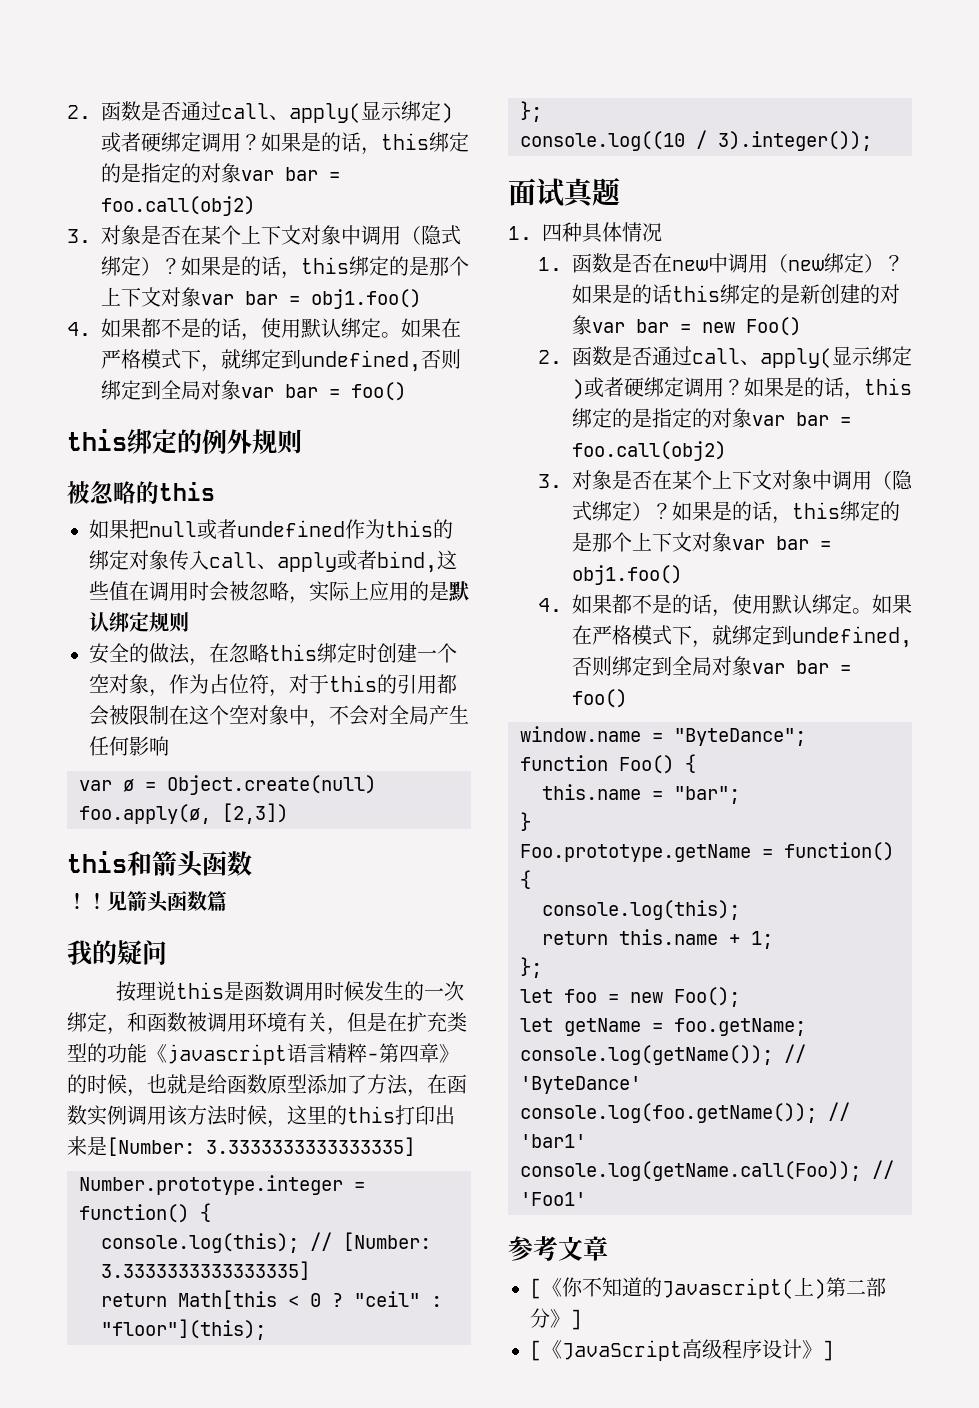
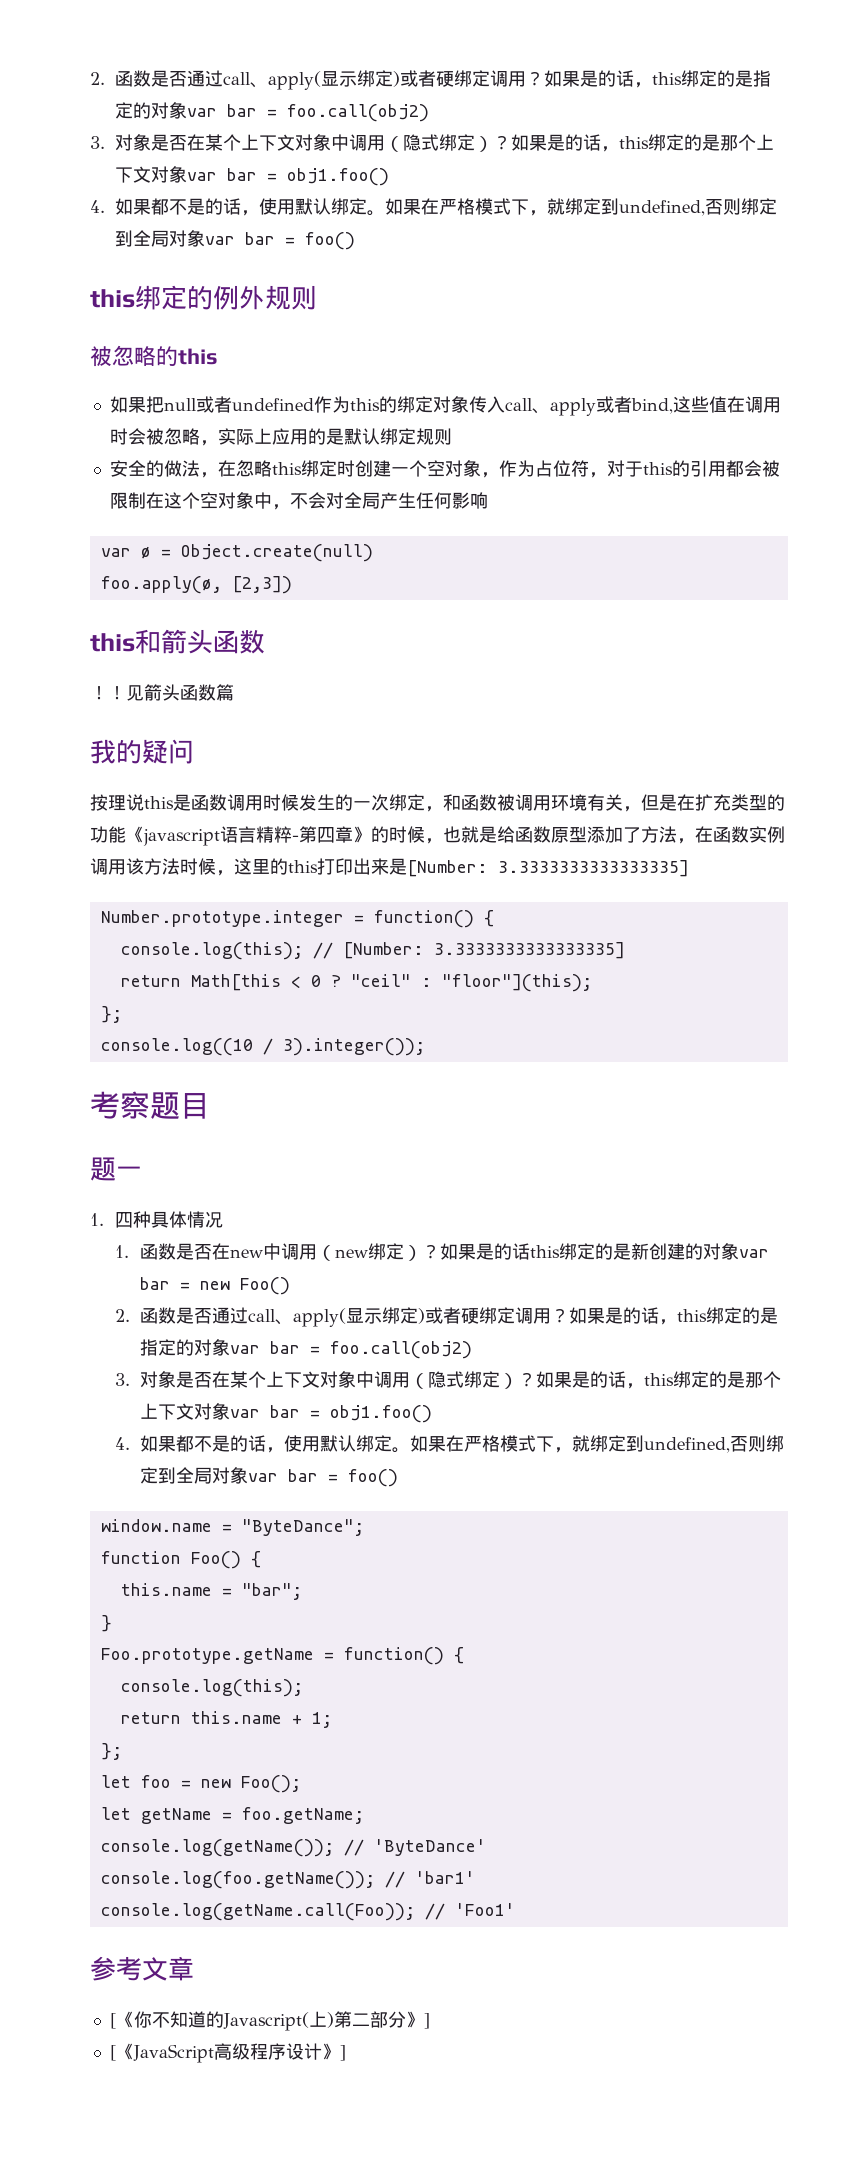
[508,177,620,208] 面试真题 -> [90,1091,210,1119] [90,1157,142,1181] 考察题目 // 题一

